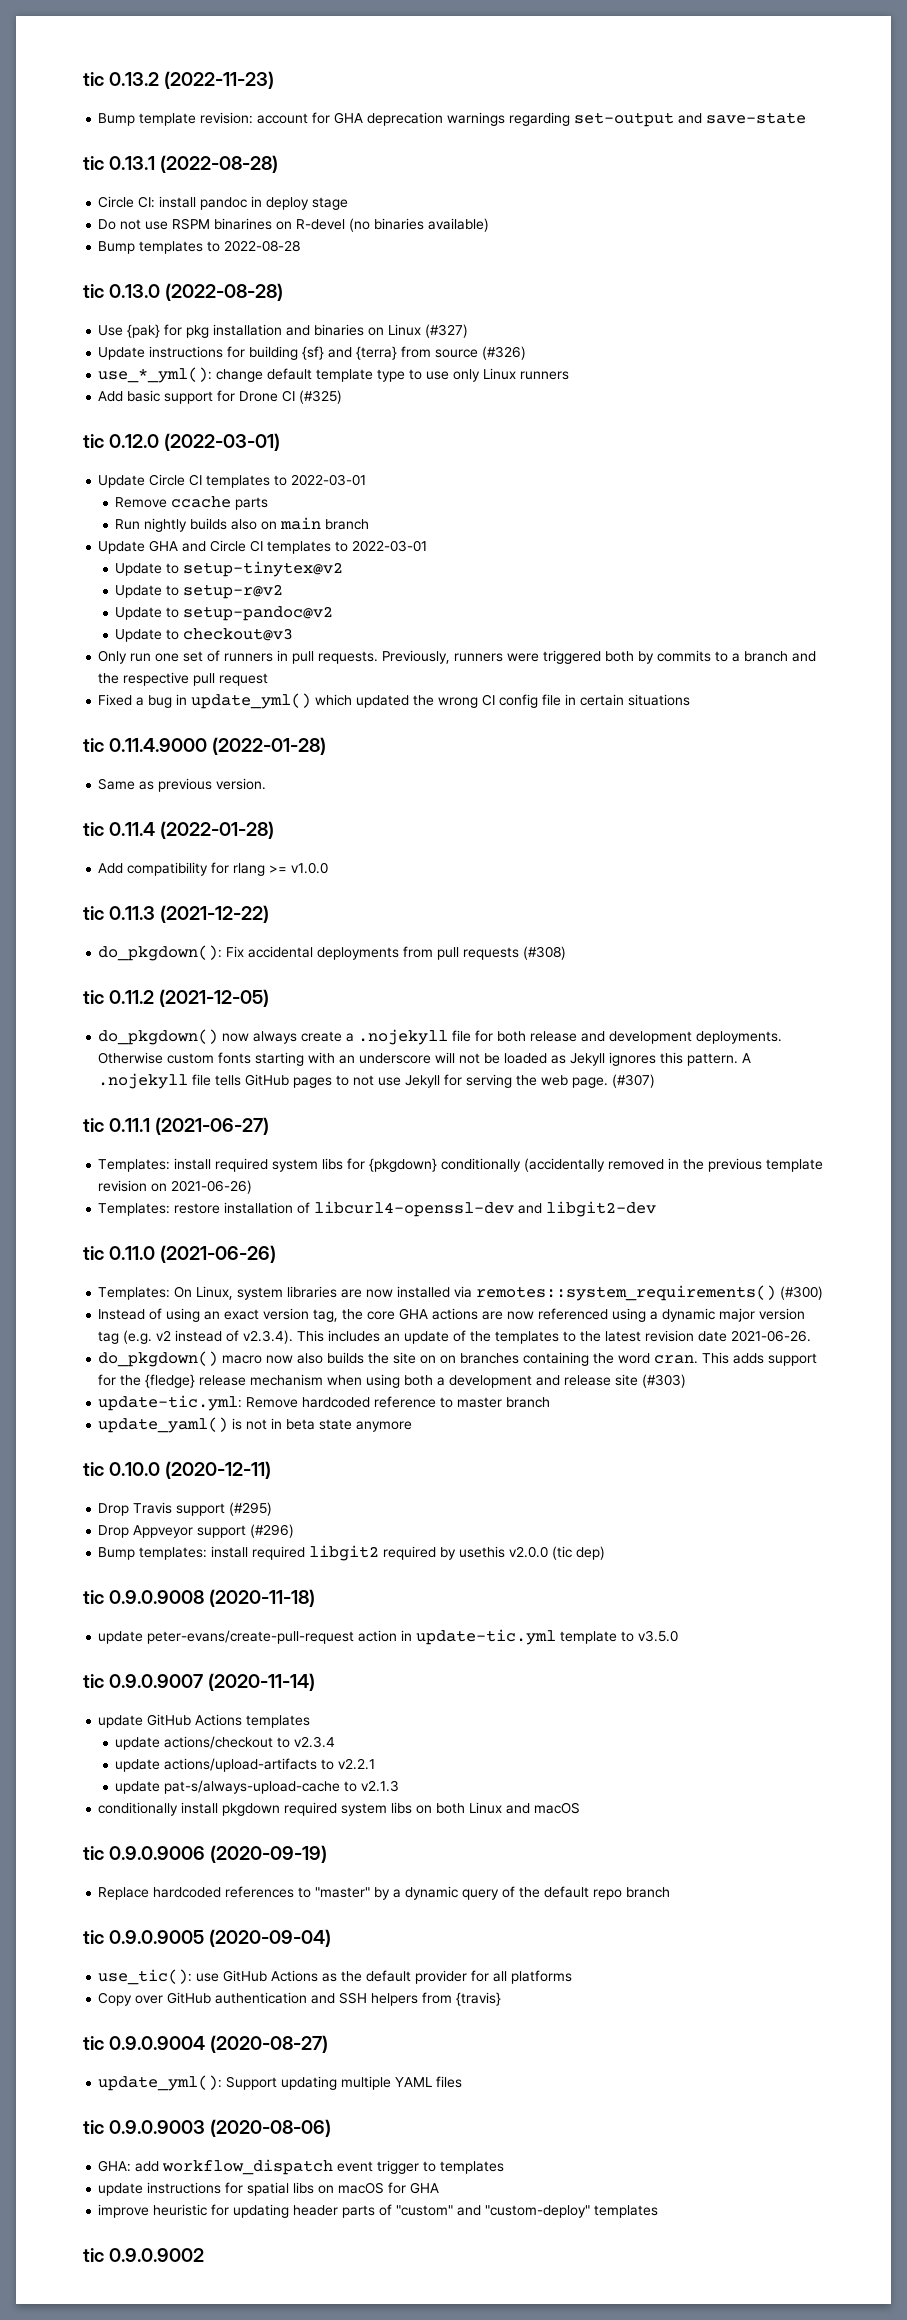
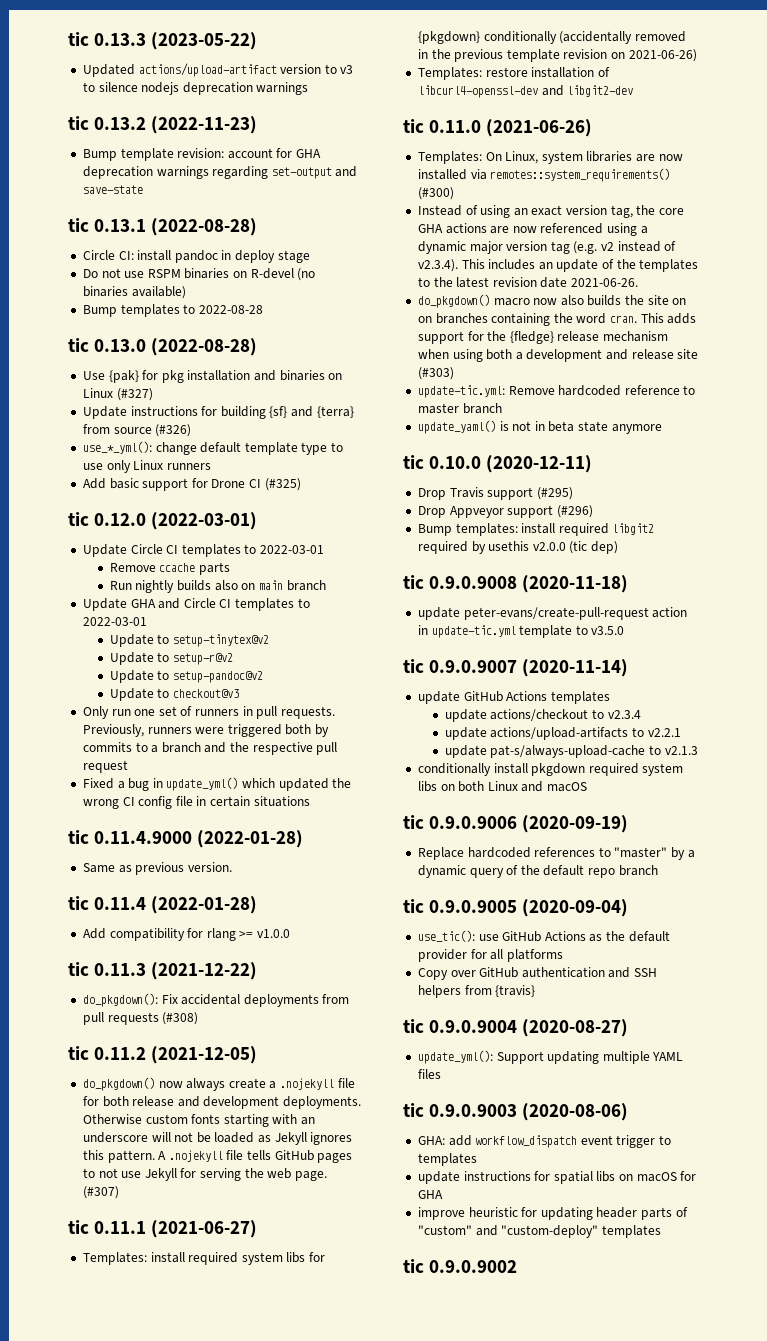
[83,72,104,86] tic -> [68,32,258,50] [82,63,354,77] [82,82,309,95] [68,116,89,130] tic 0.13.3 (2023-05-22) // Updated actions/upload-artifact version to v3 to silence nodejs deprecation warnings // tic
[214,218,273,230] binarines -> [184,268,230,279] binaries

